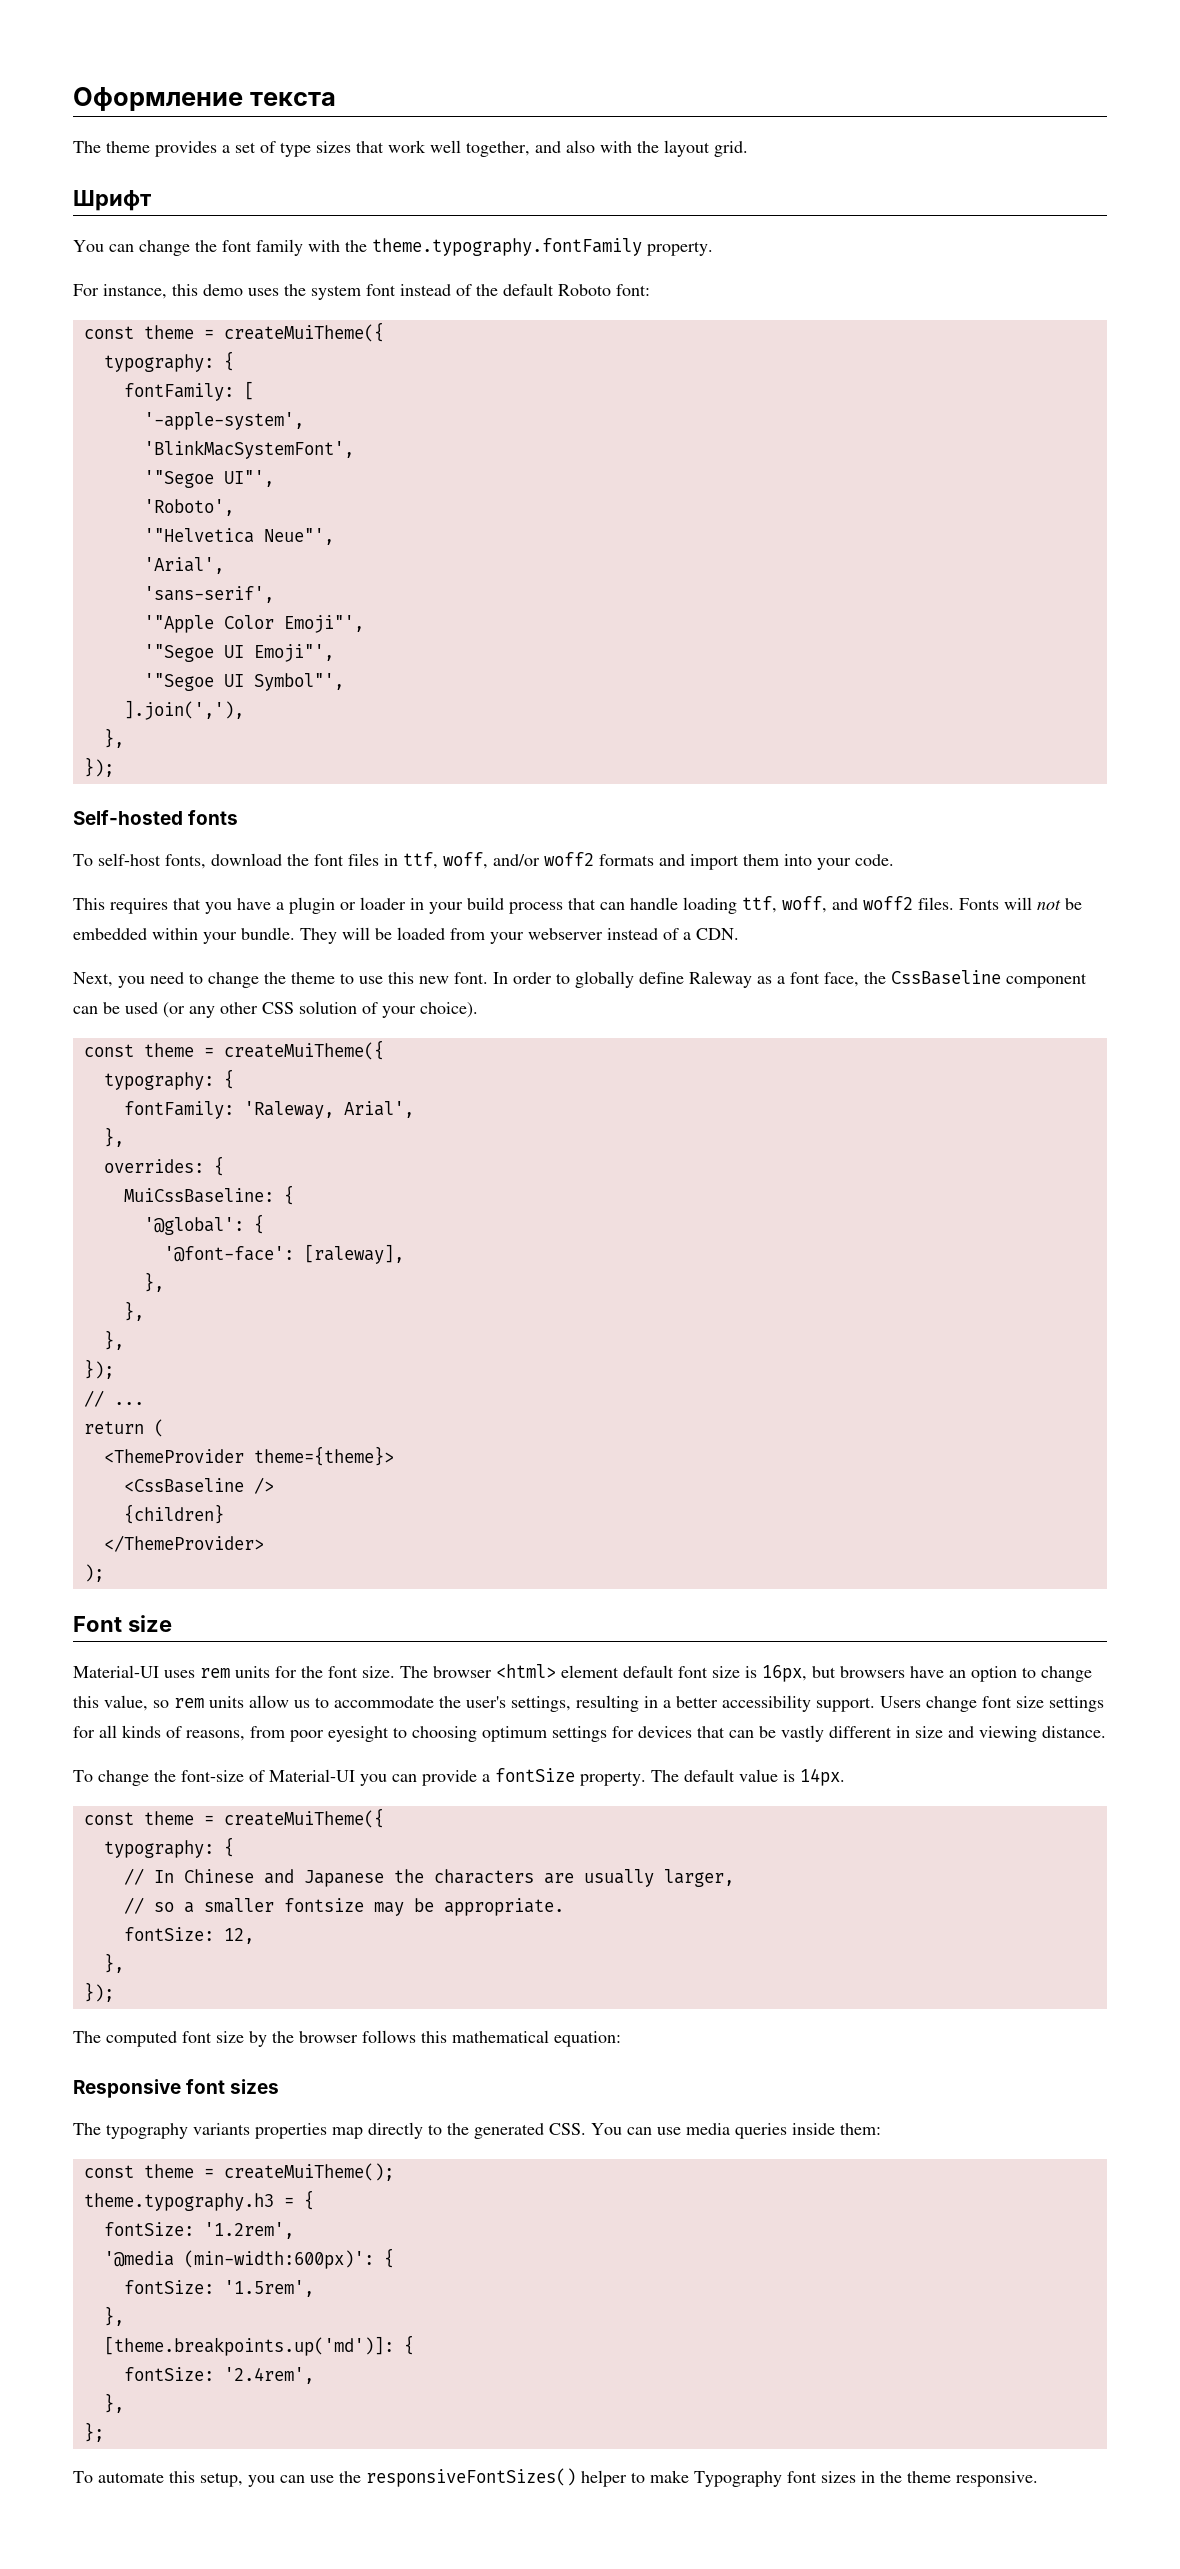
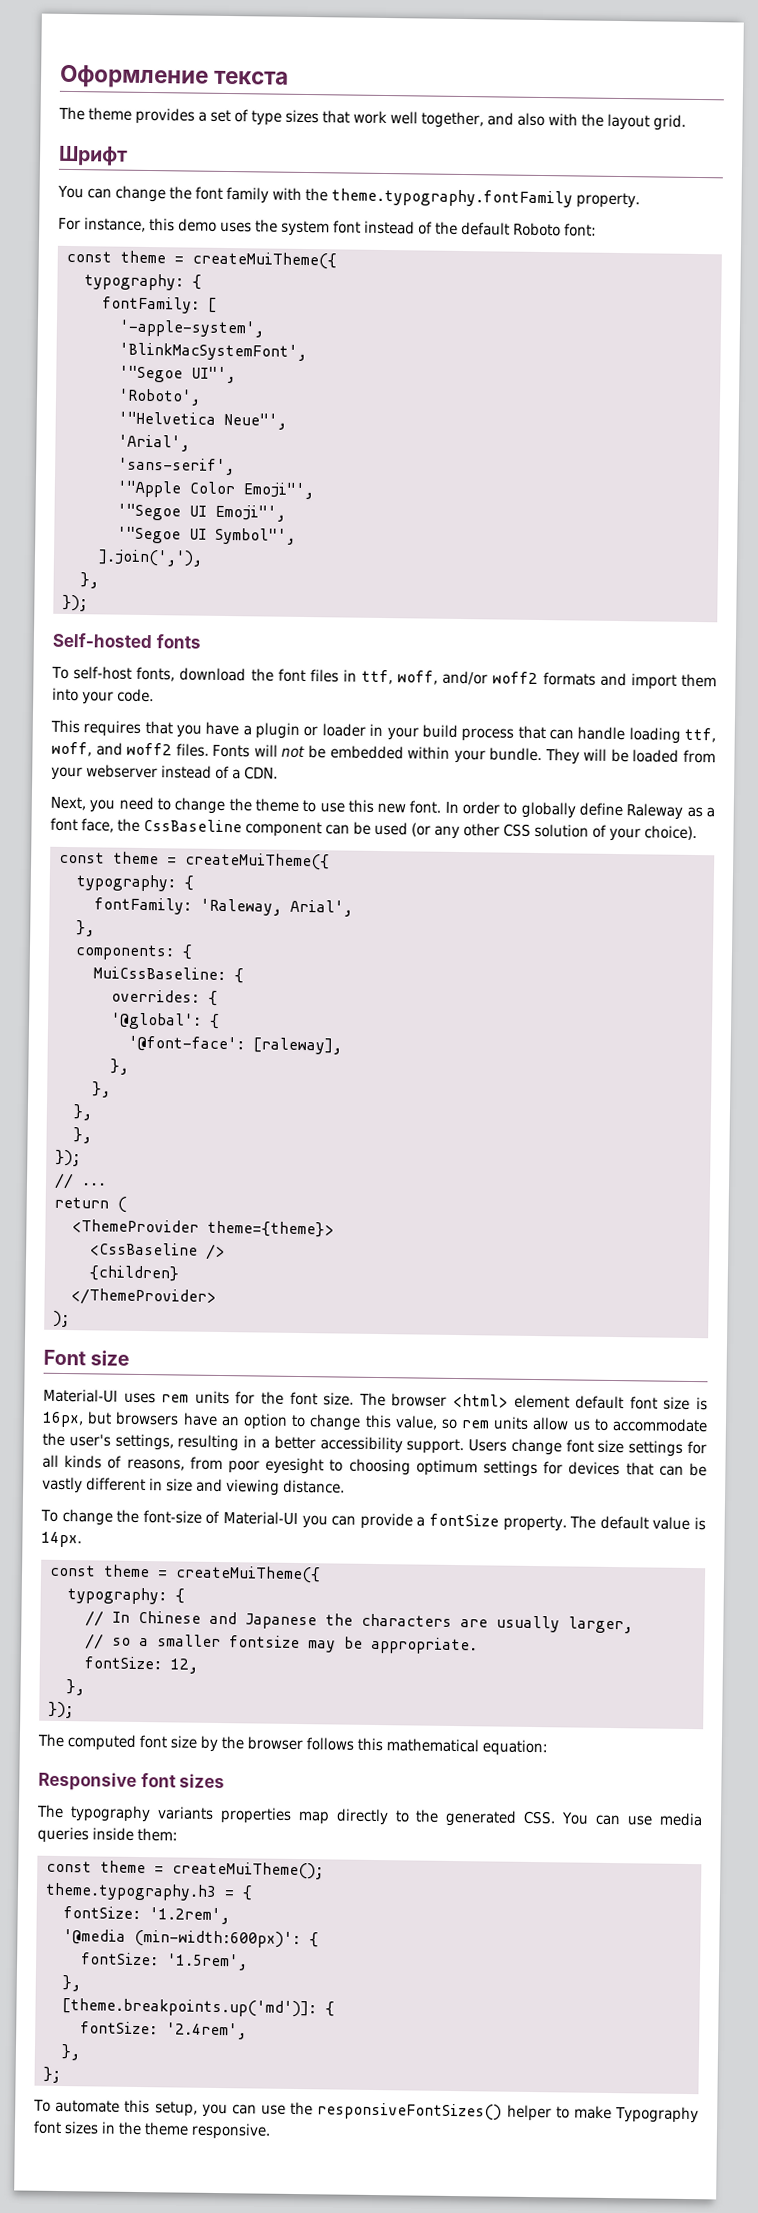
[103,1159,204,1173] overrides: -> [74,944,175,961] components:
(294, 1195) none -> [110,989,218,1006] // overrides: {
(124, 1340) none -> [72,1127,92,1144] // },

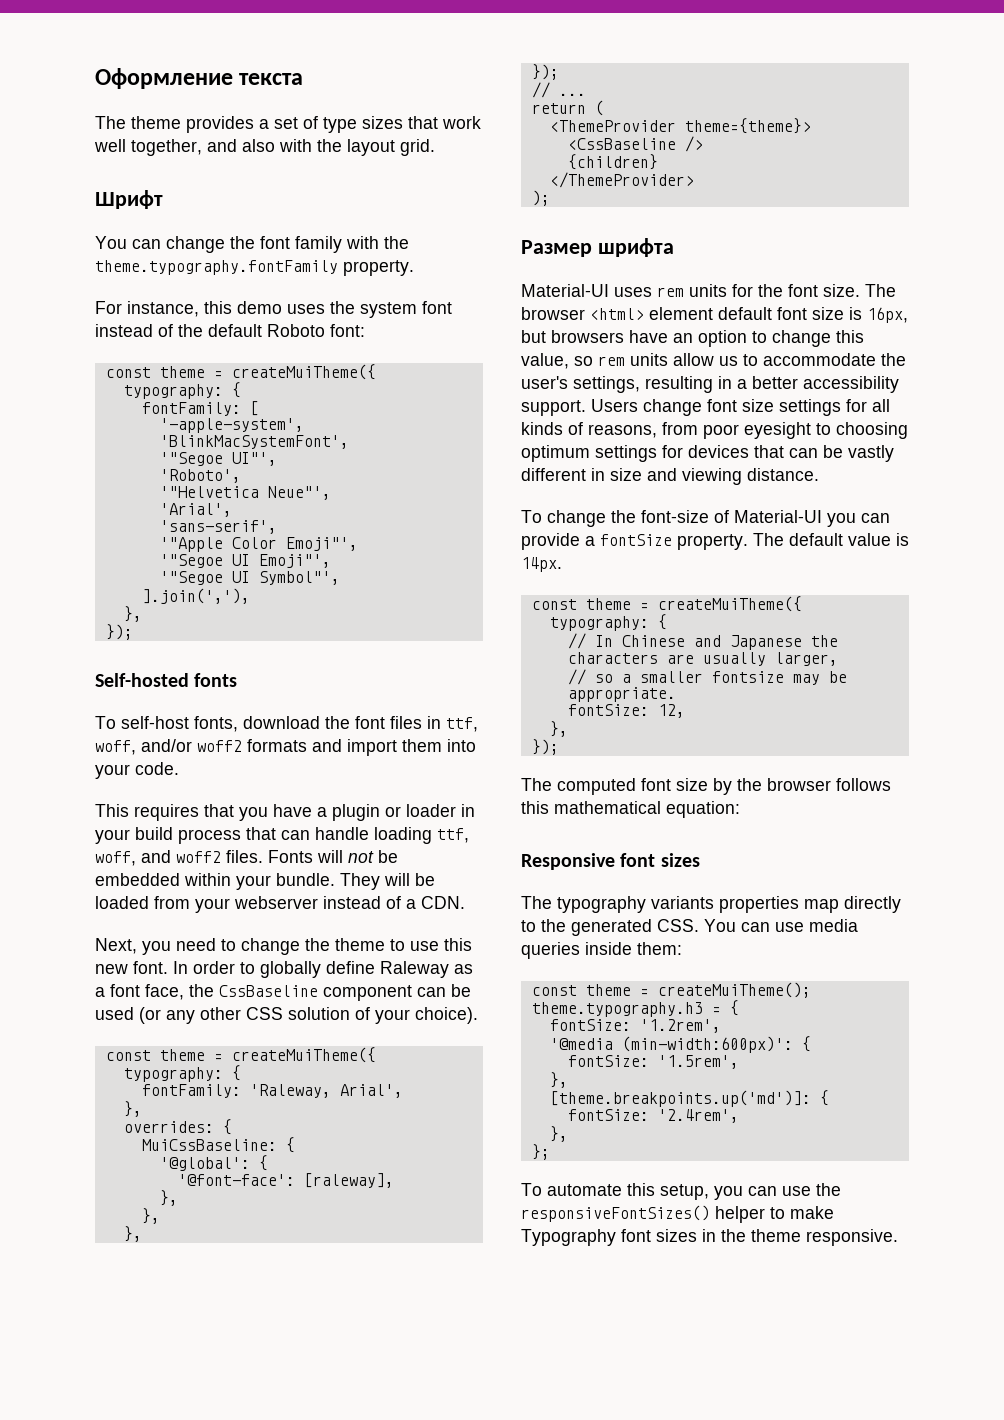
[74,944,175,961] components: -> [123,1121,214,1133] overrides:
[110,989,218,1006] // overrides: { -> (295, 1145) none
[72,1127,92,1144] // }, -> (142, 1234) none
[43,1349,131,1366] Font size -> [521,238,674,257] Размер шрифта

